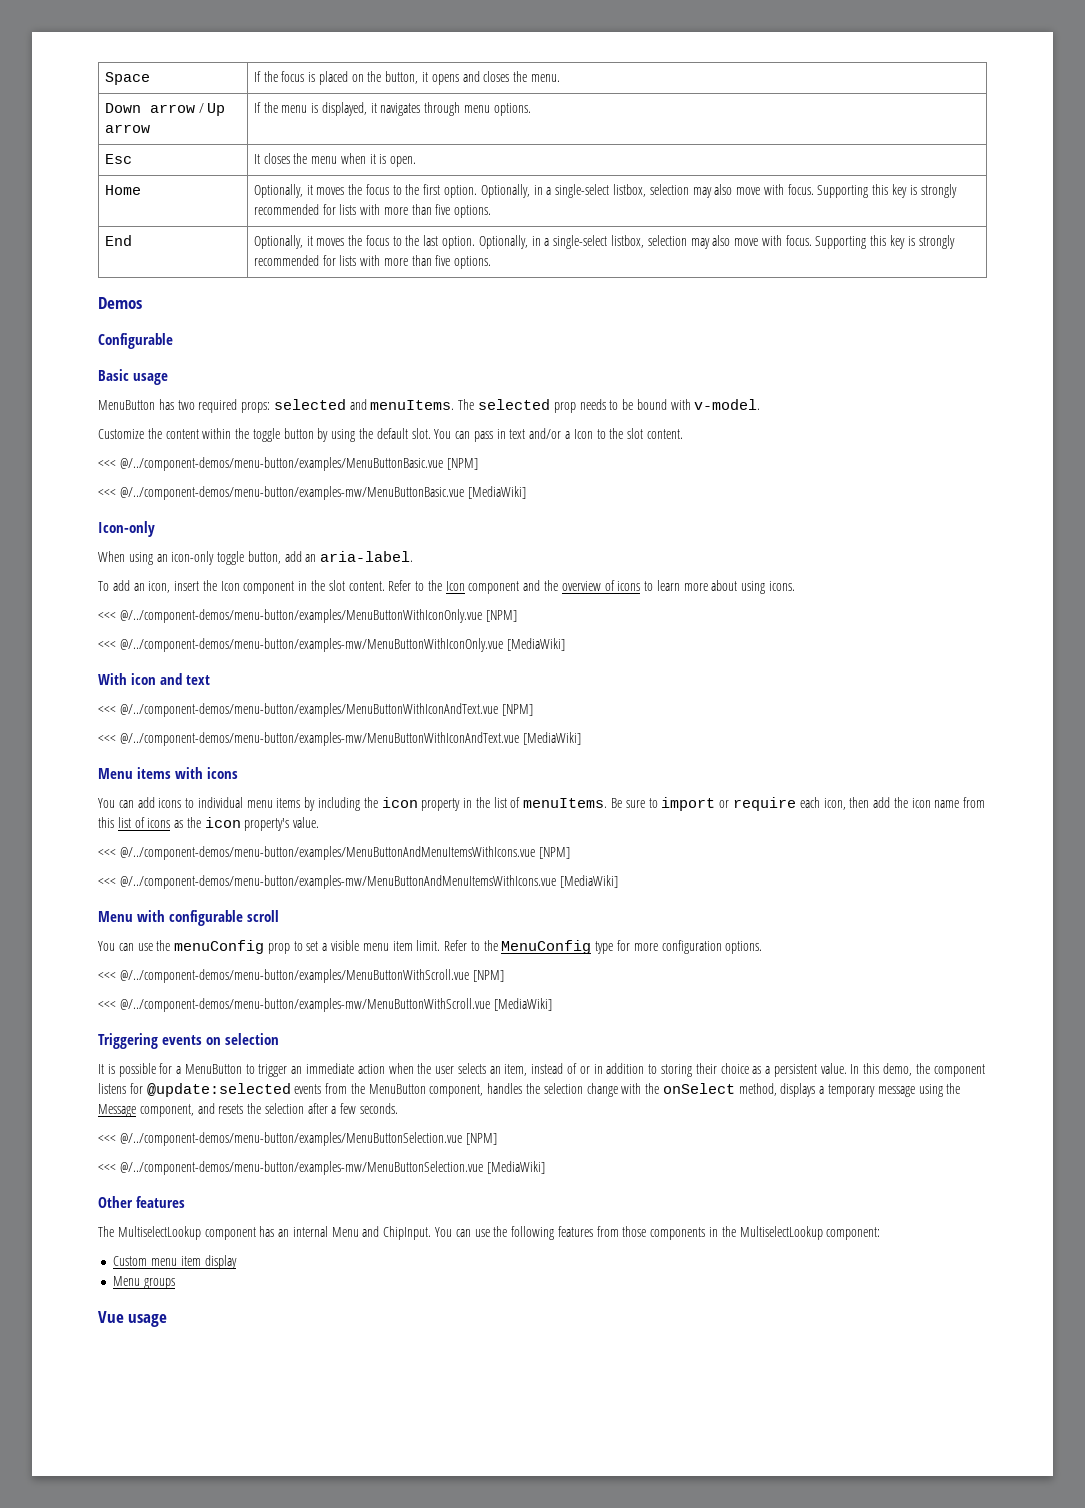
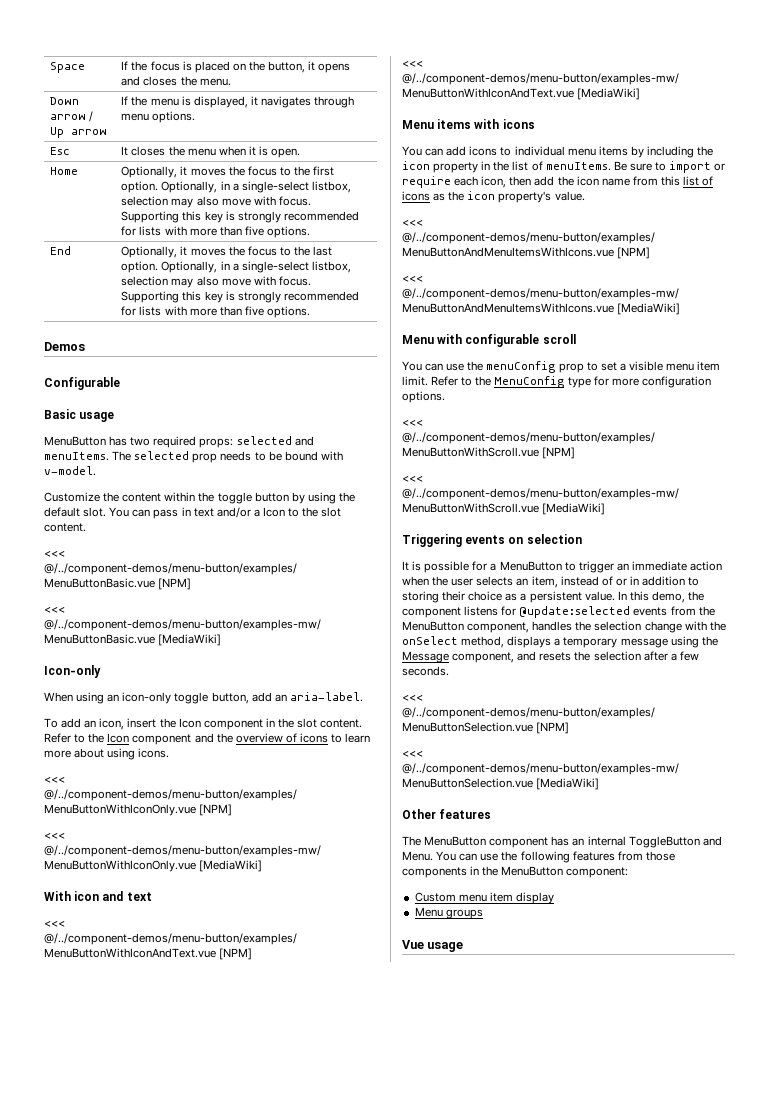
[117,1226,201,1240] MultiselectLookup -> [424,836,487,846] MenuButton
[331,1226,432,1240] Menu and ChipInput. -> [628,836,722,848] [402,851,433,861] ToggleButton and Menu.
[739,1226,823,1240] MultiselectLookup -> [501,866,564,876] MenuButton

